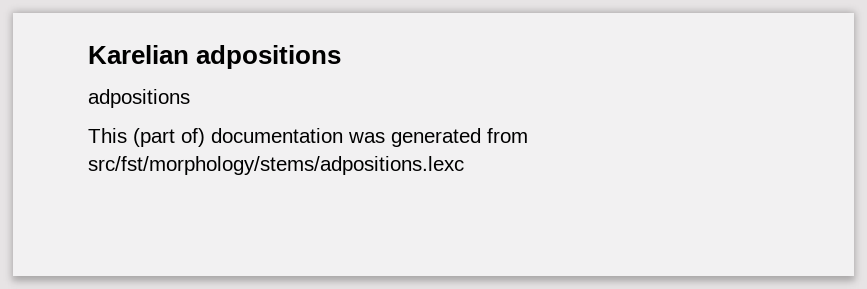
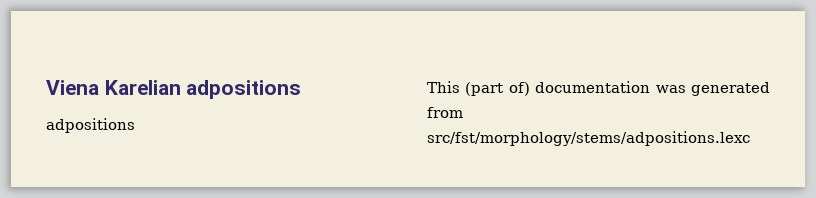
(88, 54) none -> [46,80,99,95] Viena

